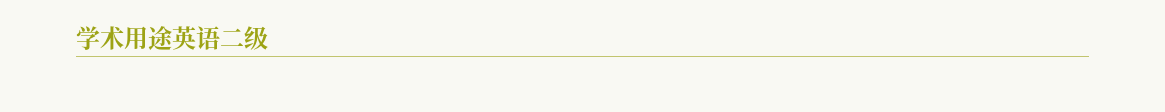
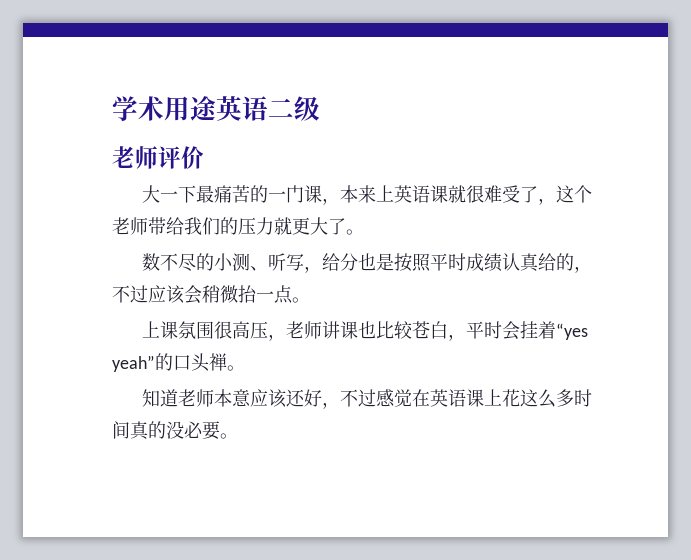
(268, 38) none -> [112,146,204,169] [142,185,593,205] [112,217,364,235] [142,253,593,273] [112,285,310,304] [142,321,589,341] [112,353,245,372] [142,389,593,409] [112,421,238,440] // 老师评价 // 大一下最痛苦的一门课，本来上英语课就很难受了，这个老师带给我们的压力就更大了。 // 数不尽的小测、听写，给分也是按照平时成绩认真给的，不过应该会稍微抬一点。 // 上课氛围很高压，老师讲课也比较苍白，平时会挂着“yes yeah”的口头禅。 // 知道老师本意应该还好，不过感觉在英语课上花这么多时间真的没必要。

